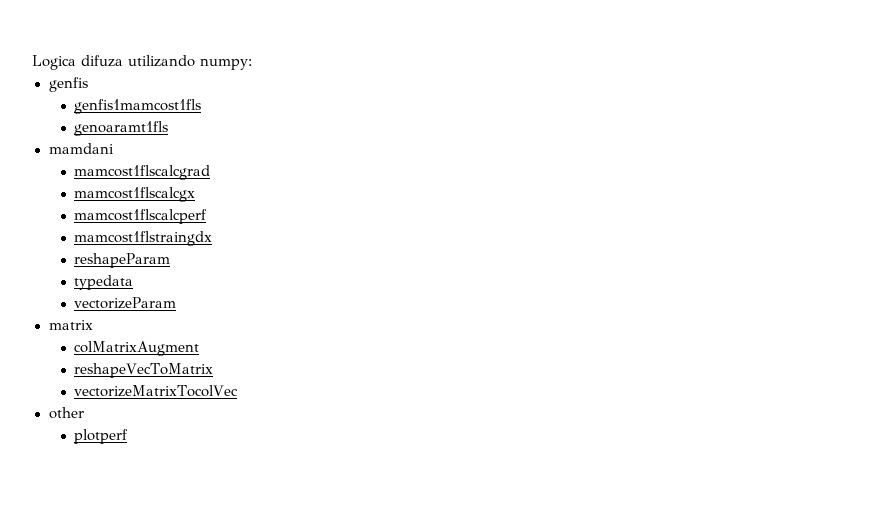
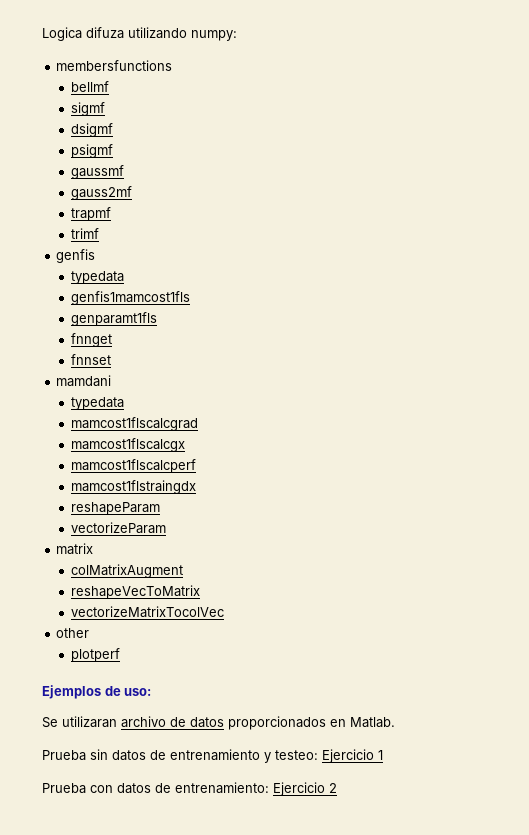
(252, 64) none -> [56,60,173,71] [71,81,110,92] [71,102,106,116] [71,123,114,137] [71,144,114,158] [71,165,125,179] [71,186,133,200] [71,207,112,221] [71,228,100,239] // membersfunctions // bellmf // sigmf // dsigmf // psigmf // gaussmf // gauss2mf // trapmf // trimf
(88, 84) none -> [71,271,125,284] // typedata
[74,121,169,136] genoaramt1fls -> [71,312,158,326] [71,333,113,347] [71,354,112,365] genparamt1fls // fnnget // fnnset
(114, 148) none -> [71,397,125,410] // typedata
[74,275,134,290] // typedata -> (161, 508) none
(129, 436) none -> [42,685,152,699] [42,716,395,730] [42,749,383,763] [42,782,337,796] // Ejemplos de uso: // Se utilizaran archivo de datos proporcionados en Matlab. // Prueba sin datos de entrenamiento y testeo: Ejercicio 1 // Prueba con datos de entrenamiento: Ejercicio 2

